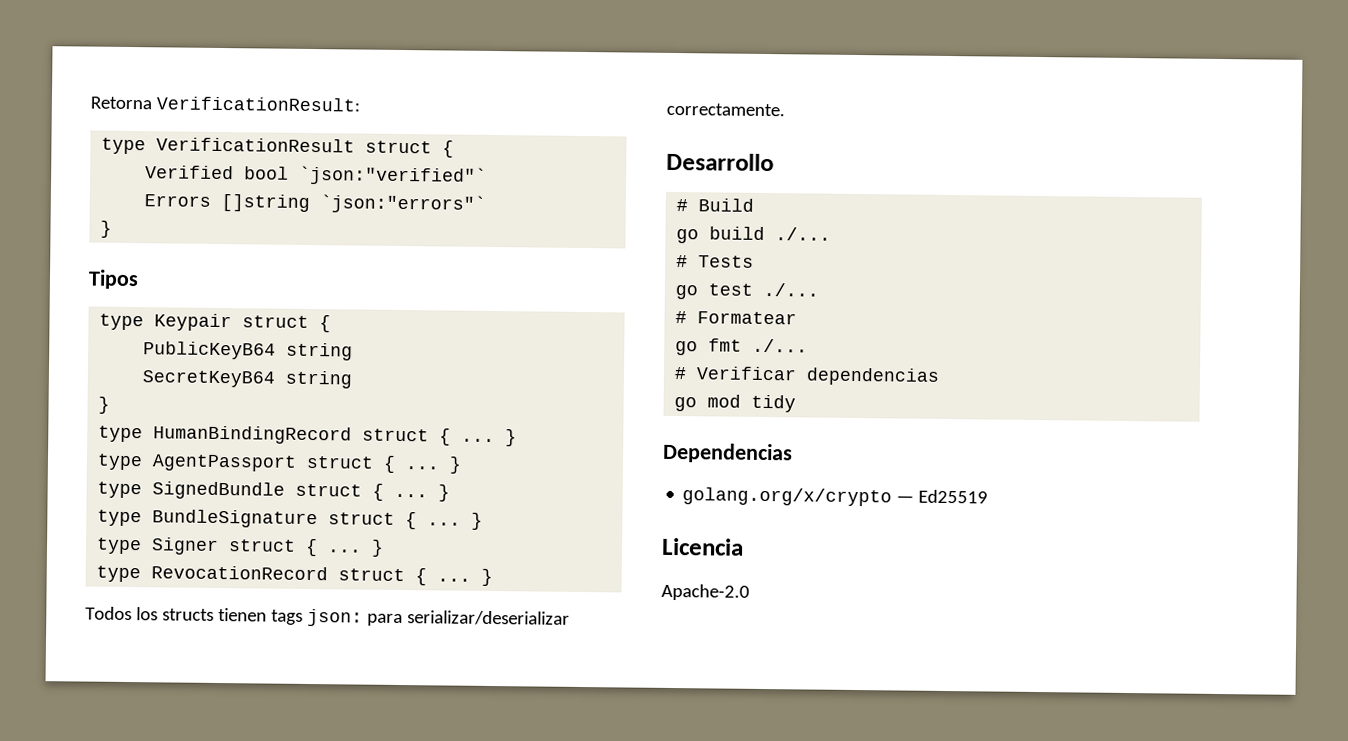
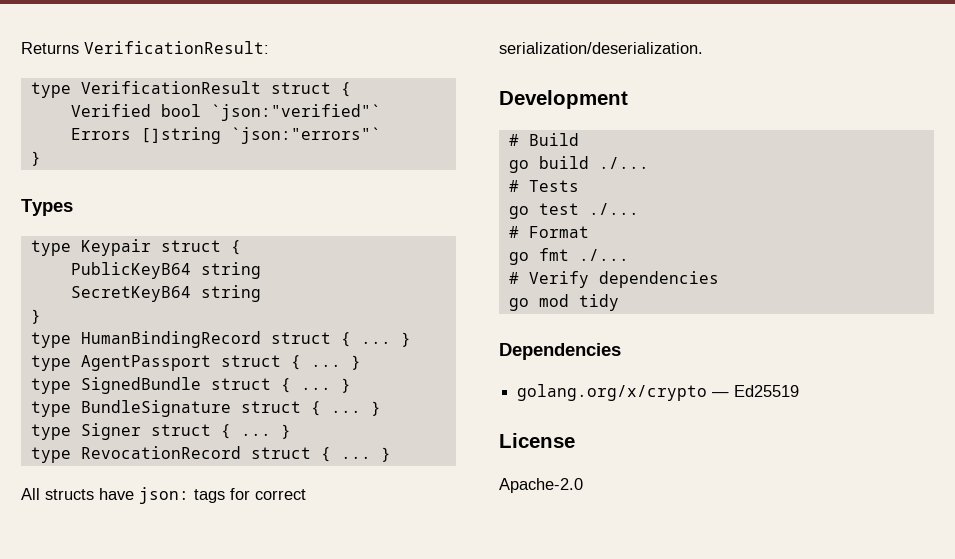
[90,96,152,110] Retorna -> [21,42,79,54] Returns
[88,269,139,290] Tipos -> [21,199,73,216] Types
[85,606,570,627] [666,102,785,117] [666,152,774,172] Todos los structs tienen tags json: para serializar/deserializar correctamente. // Desarrollo -> [21,487,306,504] [499,42,703,54] [499,90,628,109] All structs have json: tags for correct serialization/deserialization. // Development
[697,311,798,325] Formatear -> [528,226,589,238] Format
[696,366,941,386] Verificar dependencias -> [528,271,719,288] Verify dependencies
[662,442,793,464] Dependencias -> [499,343,621,360] Dependencies
[661,537,744,556] Licencia -> [499,433,575,448] License

